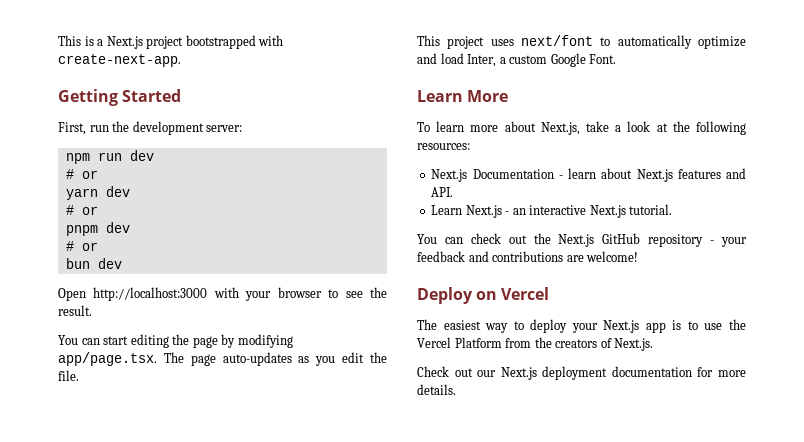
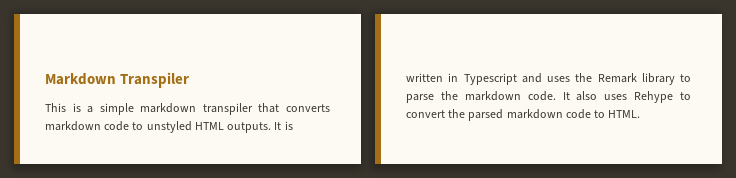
(58, 40) none -> [45,72,190,88] Markdown Transpiler //
[106,35,284,49] [58,54,181,67] [58,89,182,106] [58,121,243,135] [65,150,154,164] [65,169,98,179] [65,186,130,200] [65,205,98,215] [65,222,130,236] [65,241,98,251] [65,258,122,269] [58,287,387,301] [58,305,92,316] [58,334,293,348] [58,352,387,366] [58,370,79,381] [417,35,746,49] [417,53,617,67] [417,90,509,102] [417,121,746,135] [417,143,470,150] [431,168,746,182] [431,187,454,197] [431,204,673,218] [417,233,747,247] [417,251,639,262] [417,287,550,304] [417,319,746,333] [417,337,654,351] [417,366,746,380] [417,384,456,395] Next.js project bootstrapped with create-next-app. // Getting Started // First, run the development server: // npm run dev // # or // yarn dev // # or // pnpm dev // # or // bun dev // Open http://localhost:3000 with your browser to see the result. // You can start editing the page by modifying app/page.tsx. The page auto-updates as you edit the file. // This project uses next/font to automatically optimize and load Inter, a custom Google Font. // Learn More // To learn more about Next.js, take a look at the following resources: // Next.js Documentation - learn about Next.js features and API. // Learn Next.js - an interactive Next.js tutorial. // You can check out the Next.js GitHub repository - your feedback and contributions are welcome! // Deploy on Vercel // The easiest way to deploy your Next.js app is to use the Vercel Platform from the creators of Next.js. // Check out our Next.js deployment documentation for more details. -> [99,103,330,115] [45,121,293,133] [406,73,691,85] [406,91,691,103] [406,109,641,121] simple markdown transpiler that converts markdown code to unstyled HTML outputs. It is written in Typescript and uses the Remark library to parse the markdown code. It also uses Rehype to convert the parsed markdown code to HTML.

